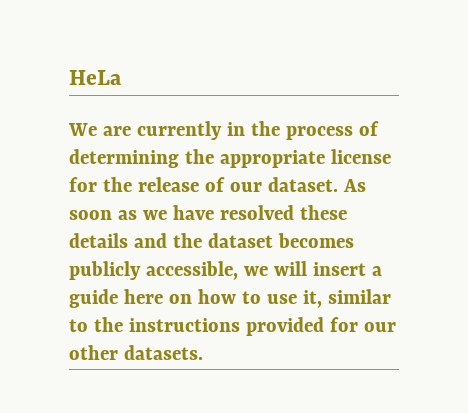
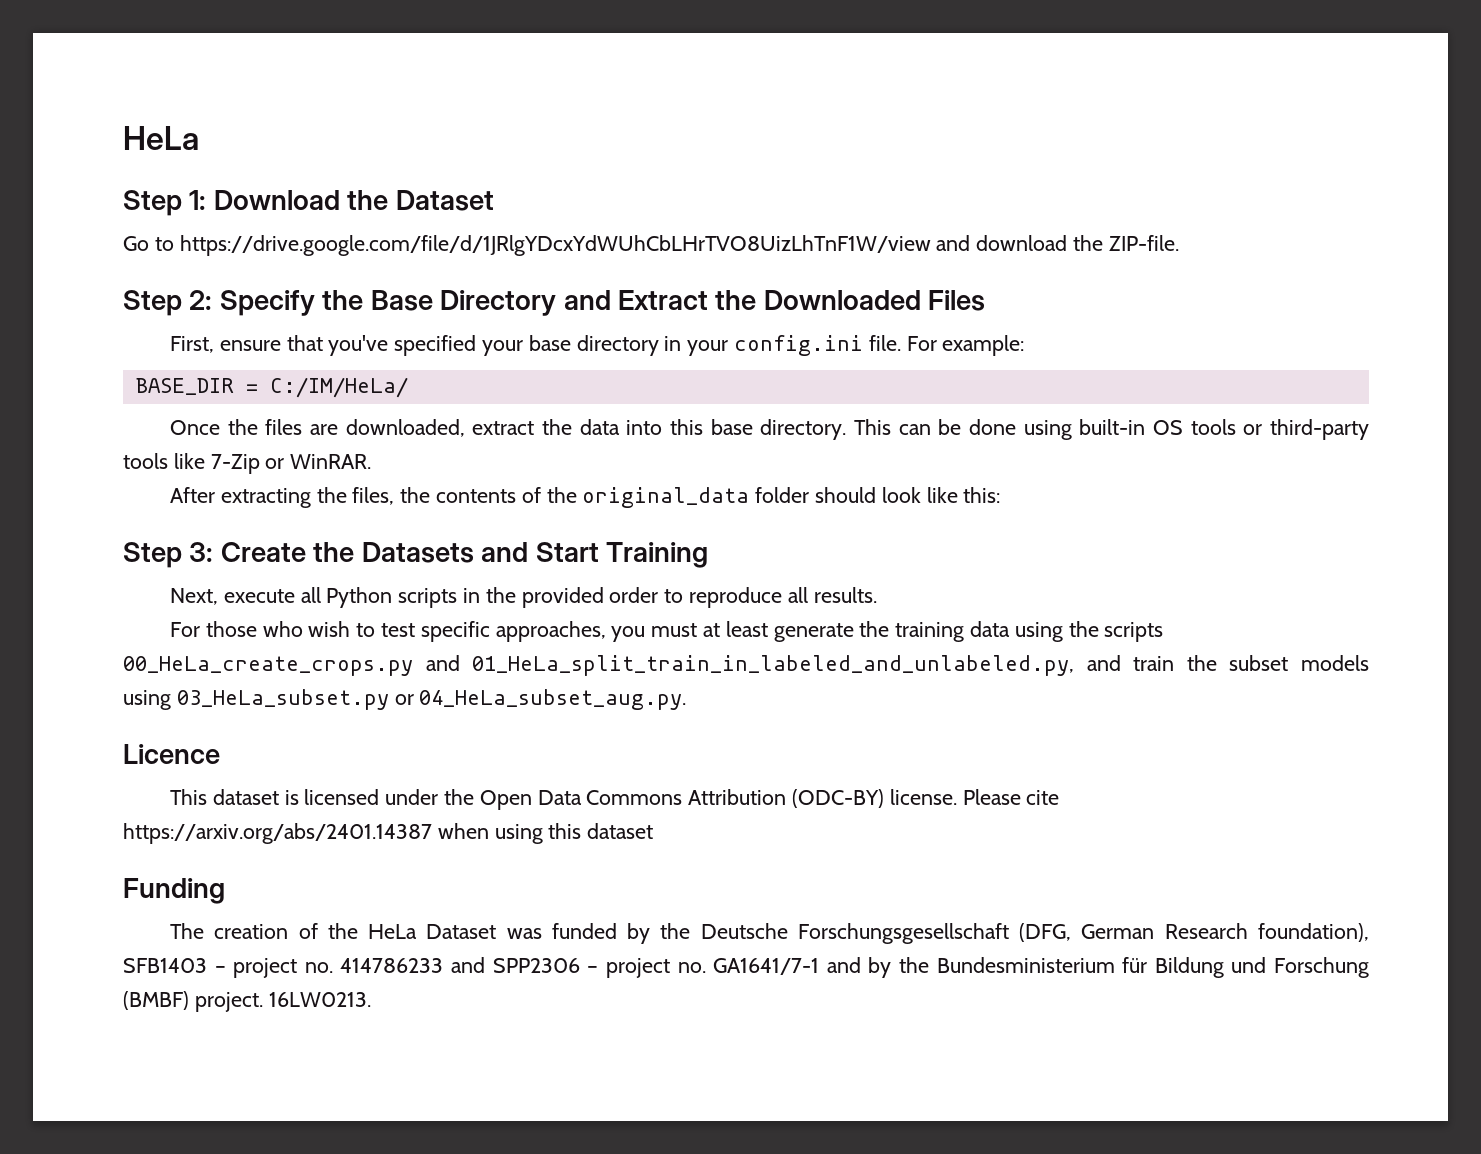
[68,121,379,140] [69,149,391,168] [69,177,366,192] [69,205,347,220] [69,233,354,248] [69,261,382,280] [69,289,391,308] [69,317,396,336] [69,345,203,360] We are currently in the process of determining the appropriate license for the release of our dataset. As soon as we have resolved these details and the dataset becomes publicly accessible, we will insert a guide here on how to use it, similar to the instructions provided for our other datasets. -> [123,190,494,216] [123,235,1179,256] [123,290,986,316] [170,335,1025,356] [135,377,408,398] [170,419,1370,440] [123,453,372,474] [170,487,1001,508] [123,542,708,568] [170,587,877,608] [170,621,1164,642] [123,655,1370,676] [123,689,687,710] [123,744,220,764] [170,789,1060,810] [123,823,654,844] [123,878,225,904] [170,923,1369,944] [123,957,1370,978] [123,991,371,1012] Step 1: Download the Dataset // Go to https://drive.google.com/file/d/1JRlgYDcxYdWUhCbLHrTVO8UizLhTnF1W/view and download the ZIP-file. // Step 2: Specify the Base Directory and Extract the Downloaded Files // First, ensure that you've specified your base directory in your config.ini file. For example: // BASE_DIR = C:/IM/HeLa/ // Once the files are downloaded, extract the data into this base directory. This can be done using built-in OS tools or third-party tools like 7-Zip or WinRAR. // After extracting the files, the contents of the original_data folder should look like this: // Step 3: Create the Datasets and Start Training // Next, execute all Python scripts in the provided order to reproduce all results. // For those who wish to test specific approaches, you must at least generate the training data using the scripts 00_HeLa_create_crops.py and 01_HeLa_split_train_in_labeled_and_unlabeled.py, and train the subset models using 03_HeLa_subset.py or 04_HeLa_subset_aug.py. // Licence // This dataset is licensed under the Open Data Commons Attribution (ODC-BY) license. Please cite https://arxiv.org/abs/2401.14387 when using this dataset // Funding // The creation of the HeLa Dataset was funded by the Deutsche Forschungsgesellschaft (DFG, German Research foundation), SFB1403 – project no. 414786233 and SPP2306 – project no. GA1641/7-1 and by the Bundesministerium für Bildung und Forschung (BMBF) project. 16LW0213.

